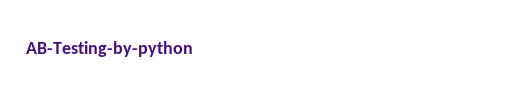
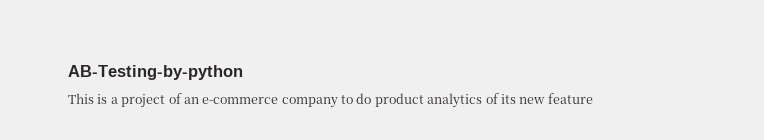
(193, 49) none -> [68,93,593,108] // This is a project of an e-commerce company to do product analytics of its new feature

